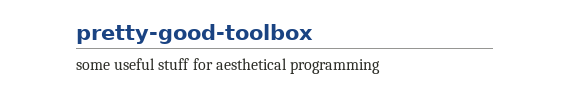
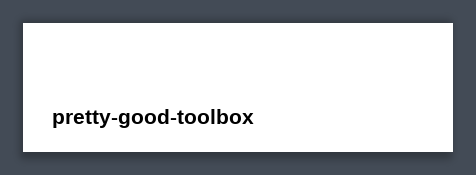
[76,58,380,74] // some useful stuff for aesthetical programming -> (254, 118) none

